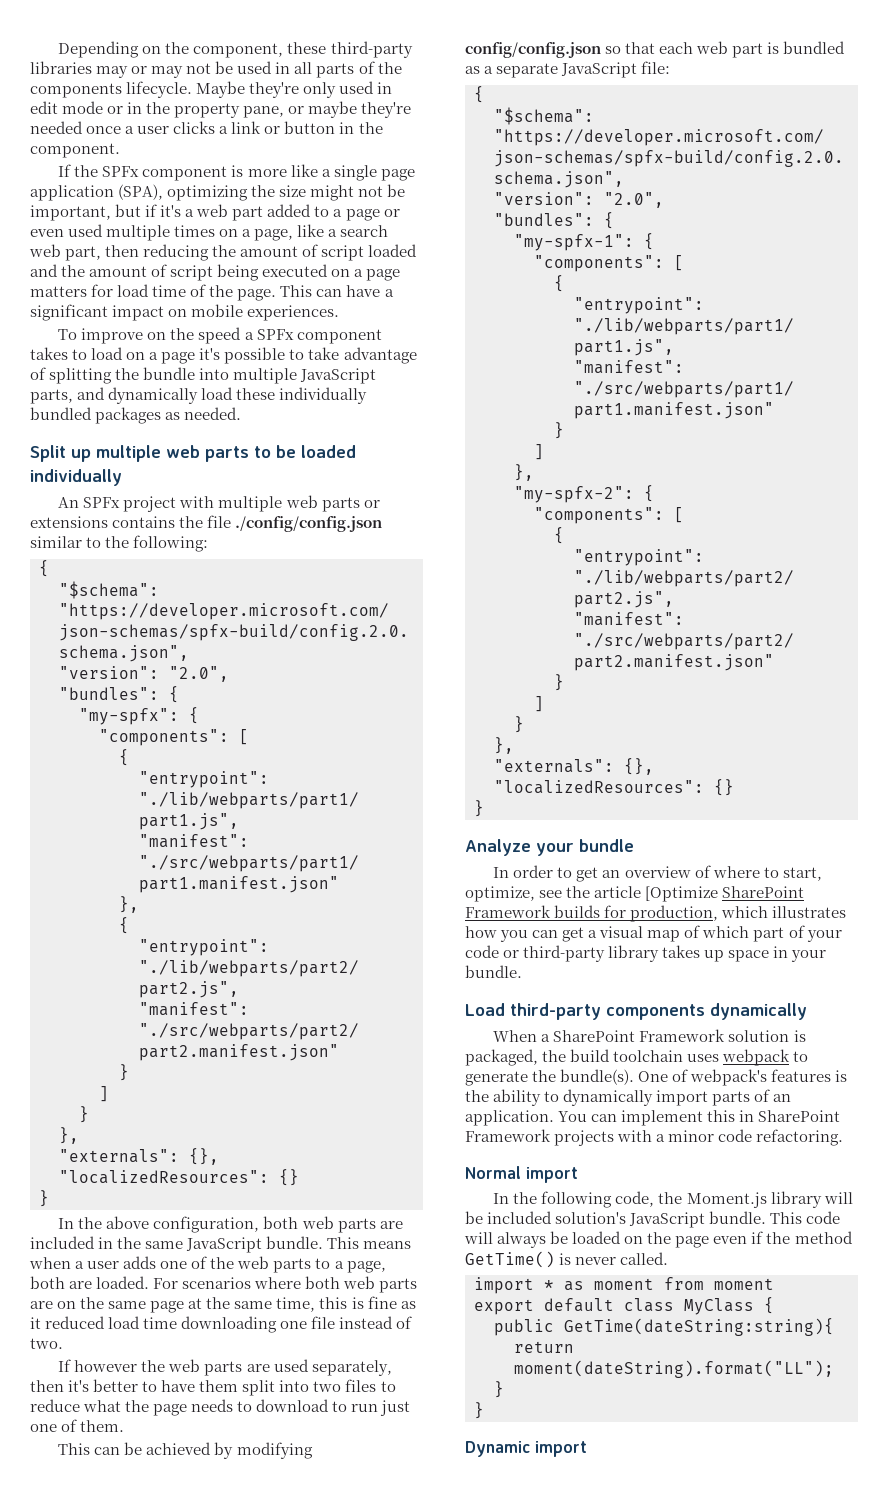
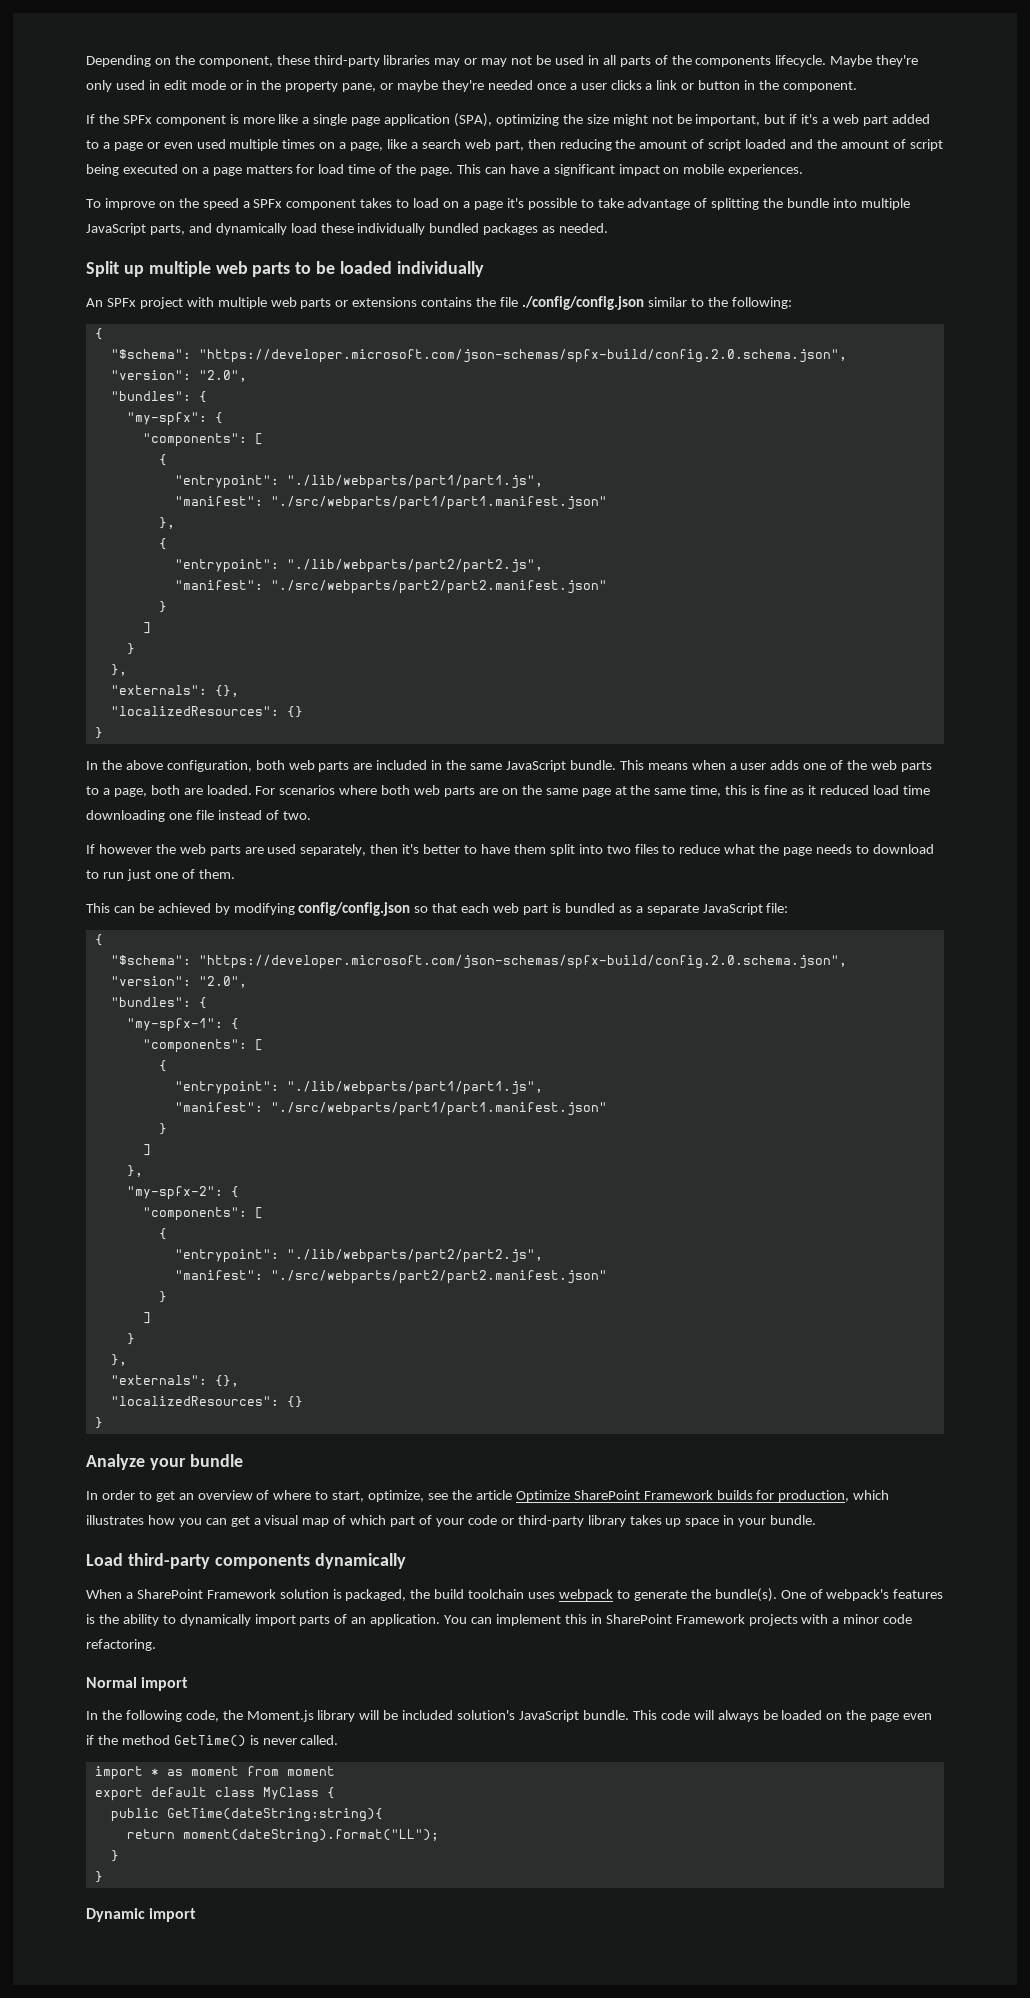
[645,886,719,902] [Optimize -> [515,1490,570,1502] Optimize

